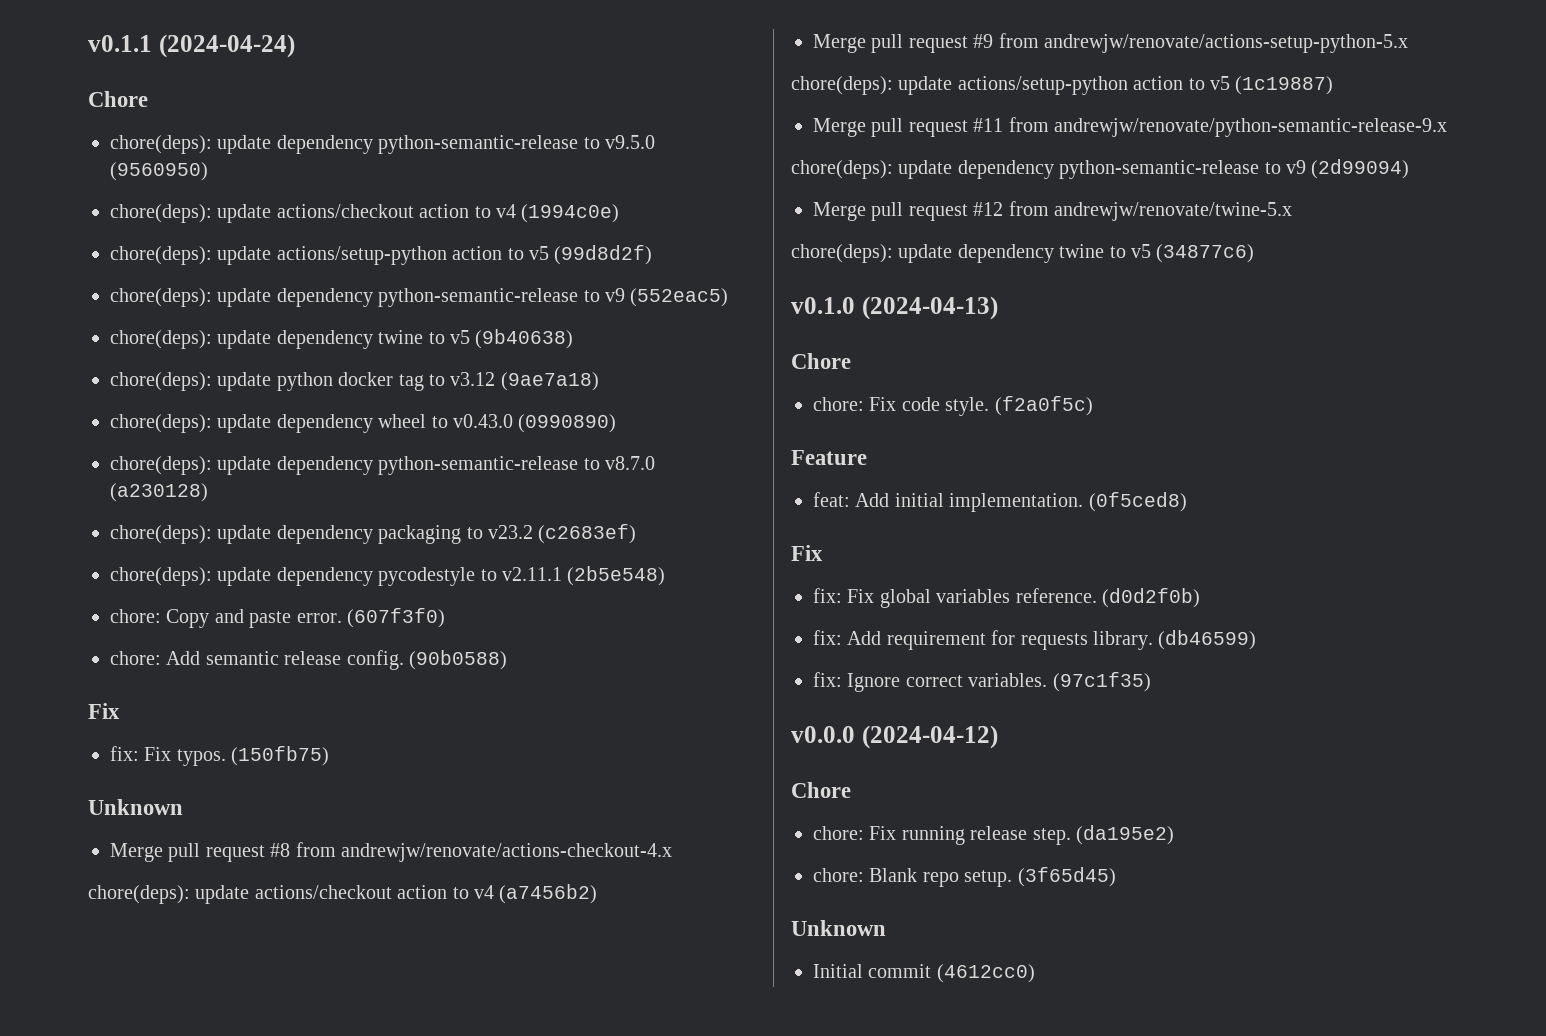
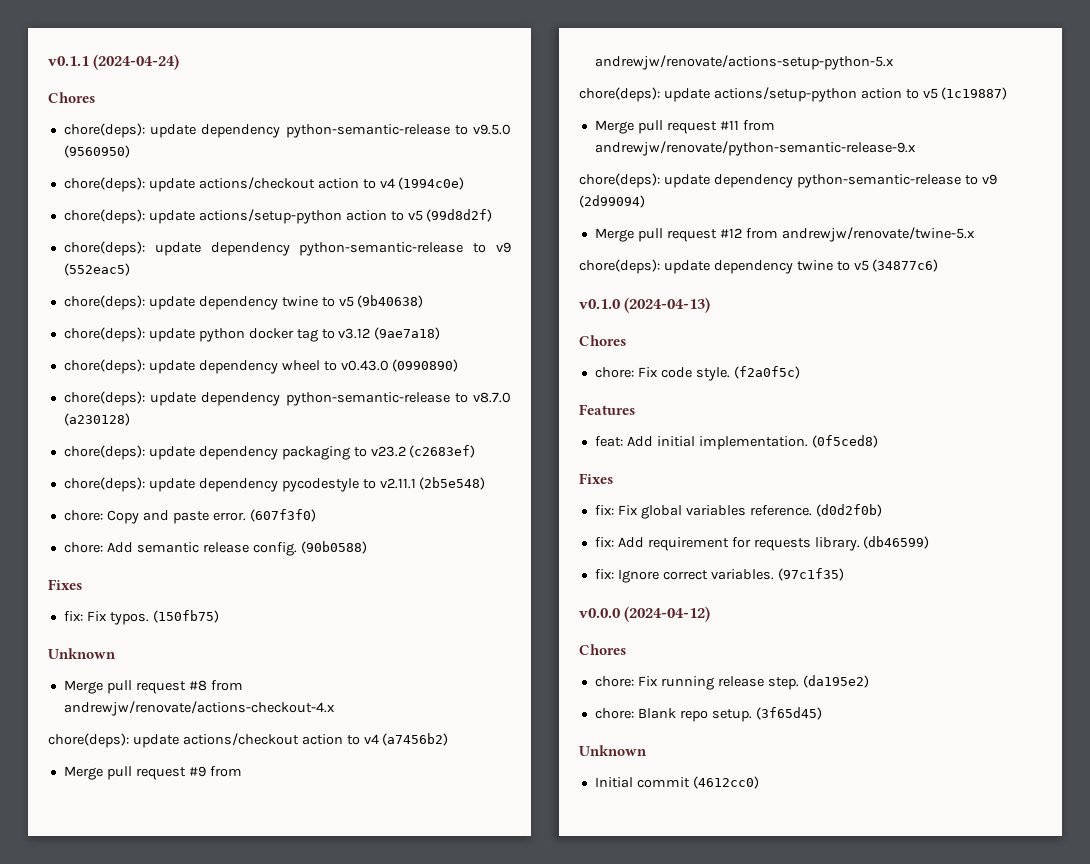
[88,91,148,107] Chore -> [48,92,95,103] Chores
[88,703,120,719] Fix -> [48,579,82,590] Fixes
[791,353,851,369] Chore -> [579,335,626,346] Chores
[791,450,867,465] Feature -> [579,404,635,415] Features
[791,545,823,561] Fix -> [579,473,613,484] Fixes
[791,782,851,798] Chore -> [579,644,626,655] Chores

